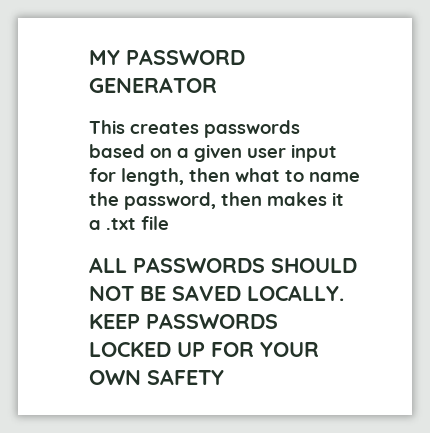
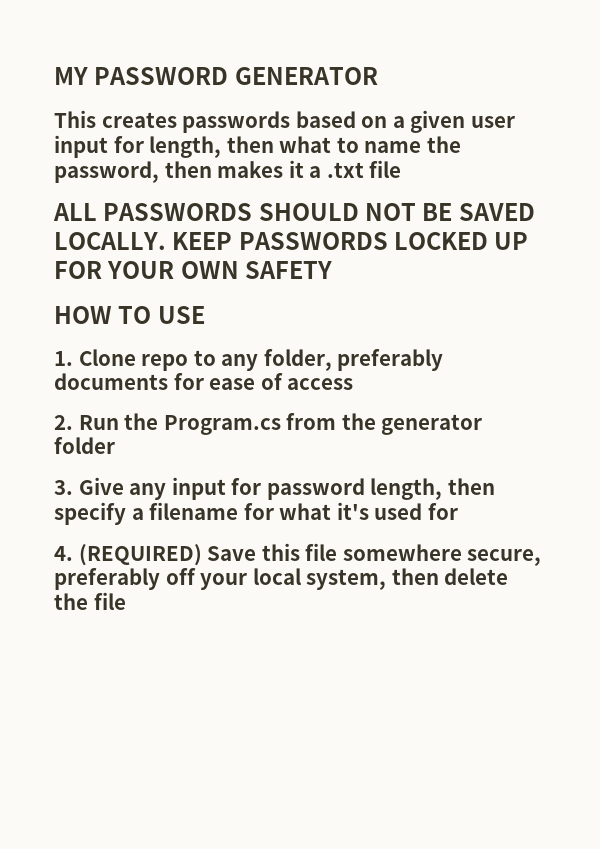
(224, 377) none -> [54,306,205,324] [54,349,444,371] [54,373,354,390] [54,413,483,435] [54,437,115,454] [54,477,495,500] [54,502,458,525] [54,543,542,566] [54,568,509,590] [54,592,126,610] // HOW TO USE // 1. Clone repo to any folder, preferably documents for ease of access // 2. Run the Program.cs from the generator folder // 3. Give any input for password length, then specify a filename for what it's used for // 4. (REQUIRED) Save this file somewhere secure, preferably off your local system, then delete the file

